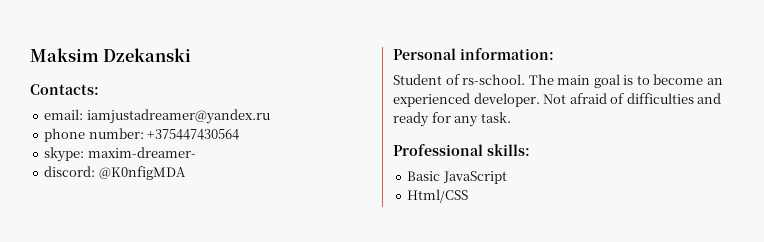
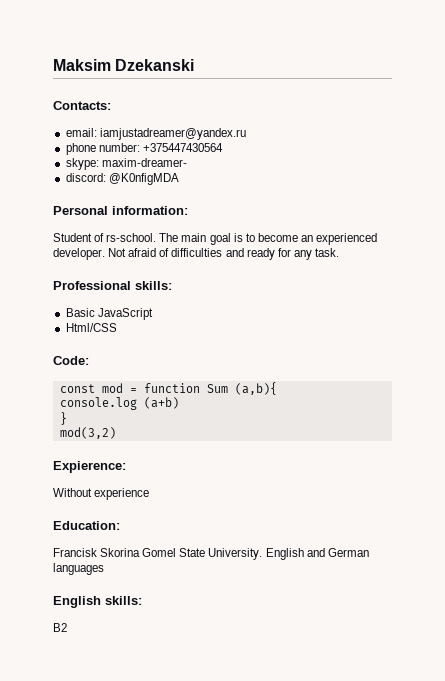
(469, 196) none -> [53,356,89,365] [59,382,277,395] [59,397,179,410] [59,412,67,425] [59,427,116,439] [53,461,126,473] [53,488,150,500] [53,521,120,530] [53,548,369,560] [53,563,104,575] [53,596,142,608] [53,623,67,632] // Code: // const mod = function Sum (a,b){ // console.log (a+b) // } // mod(3,2) // Expierence: // Without experience // Education: // Francisk Skorina Gomel State University. English and German languages // English skills: // B2

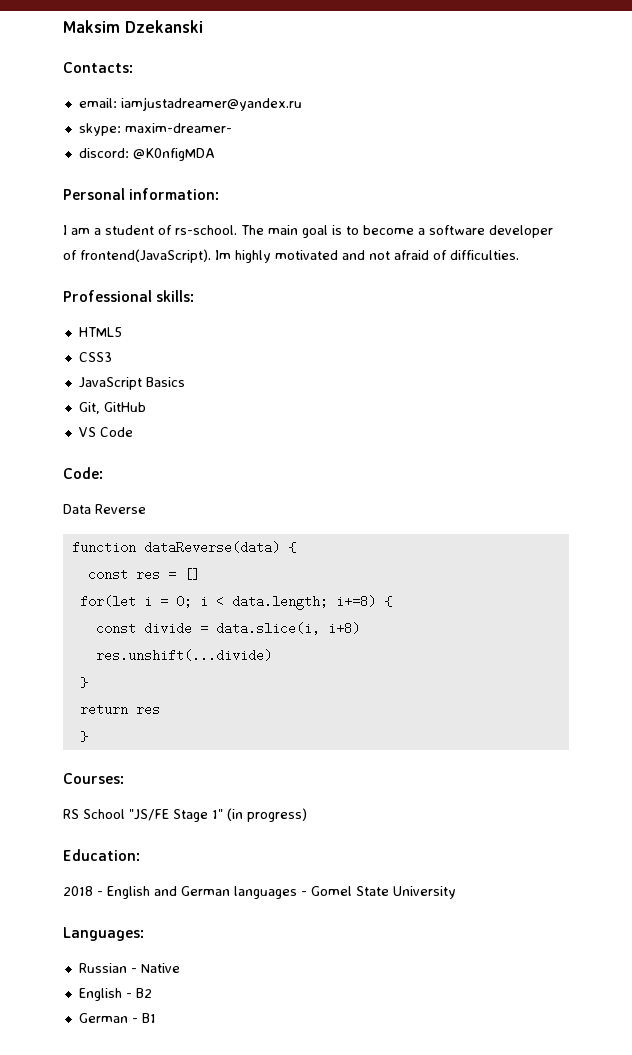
[65,143,223,155] // phone number: +375447430564 -> (302, 104) none
[53,233,92,242] Student -> [63,225,154,235] I am a student
[300,233,378,245] [53,248,339,260] an experienced developer. Not afraid of difficulties and ready for any task. -> [418,225,553,238] [63,249,519,263] a software developer of frontend(JavaScript). Im highly motivated and not afraid of difficulties.
[65,308,95,317] Basic -> [78,327,122,337] [78,352,112,362] HTML5 // CSS3 //
[65,323,117,332] [53,356,89,365] [59,382,277,395] [59,397,179,410] [59,412,67,425] [59,427,116,439] [53,461,126,473] [53,488,150,500] [53,521,120,530] [53,548,369,560] [53,563,104,575] [53,596,142,608] [53,623,67,632] // Html/CSS // Code: // const mod = function Sum (a,b){ // console.log (a+b) // } // mod(3,2) // Expierence: // Without experience // Education: // Francisk Skorina Gomel State University. English and German languages // English skills: // B2 -> [145,377,185,387] [78,402,146,414] [78,427,133,437] [63,467,103,479] [63,504,146,514] [71,541,296,554] [87,568,200,581] [79,595,392,610] [95,622,360,635] [95,649,272,662] [79,677,88,688] [79,703,160,716] [79,731,88,742] [63,773,124,784] [63,808,307,822] [63,849,140,861] [63,886,456,899] [63,927,144,941] [78,963,180,973] [78,988,152,1001] [78,1013,156,1023] Basics // Git, GitHub // VS Code // Code: // Data Reverse // function dataReverse(data) { // const res = [] // for(let i = 0; i < data.length; i+=8) { // const divide = data.slice(i, i+8) // res.unshift(...divide) // } // return res // } // Courses: // RS School "JS/FE Stage 1" (in progress) // Education: // 2018 - English and German languages - Gomel State University // Languages: // Russian - Native // English - B2 // German - B1

